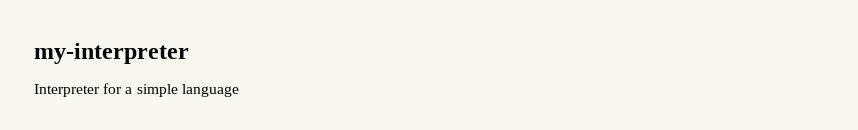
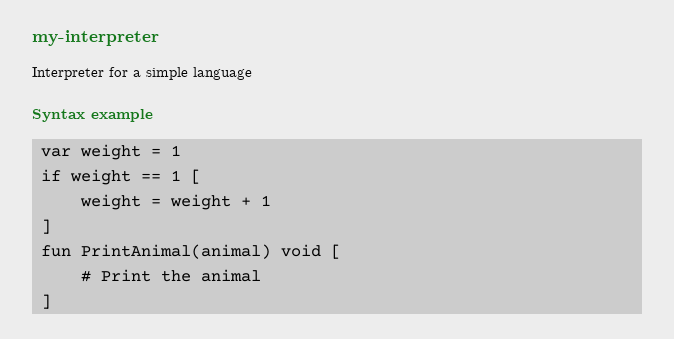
(239, 90) none -> [32,109,153,122] [40,144,181,160] [40,169,201,185] [79,194,271,210] [40,219,51,234] [40,244,341,259] [80,269,261,282] [40,294,51,309] // Syntax example // var weight = 1 // if weight == 1 [ // weight = weight + 1 // ] // fun PrintAnimal(animal) void [ // # Print the animal // ]

